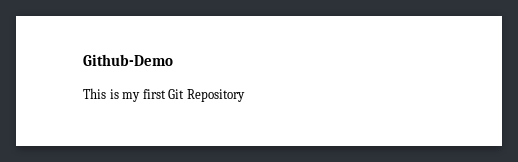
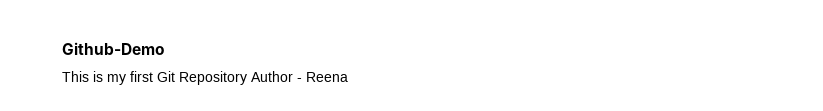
(245, 95) none -> [251,71,348,82] Author - Reena

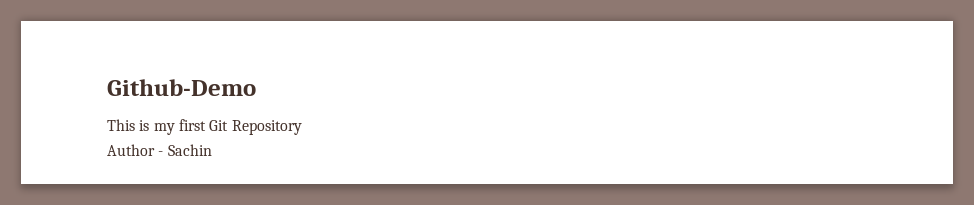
(247, 78) none -> (302, 127) //
[306,72,348,82] Reena -> [167,144,212,156] Sachin

